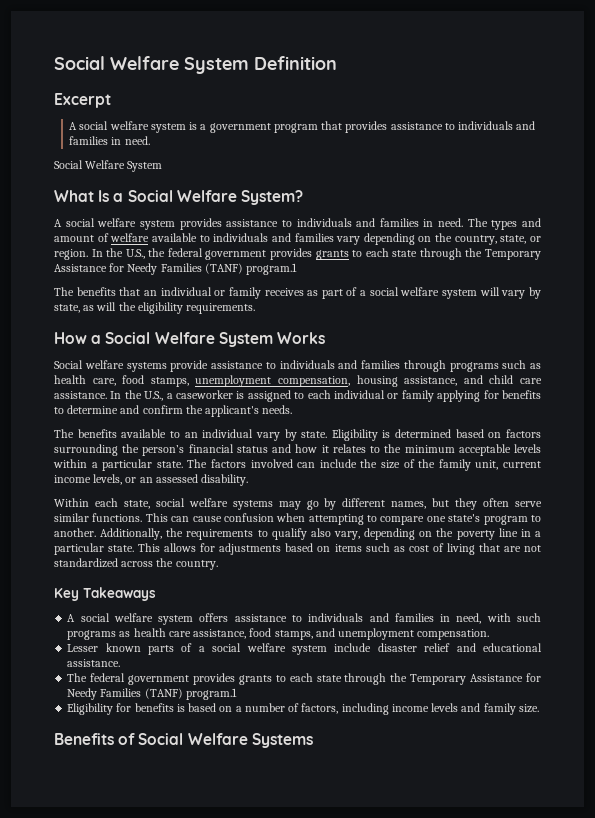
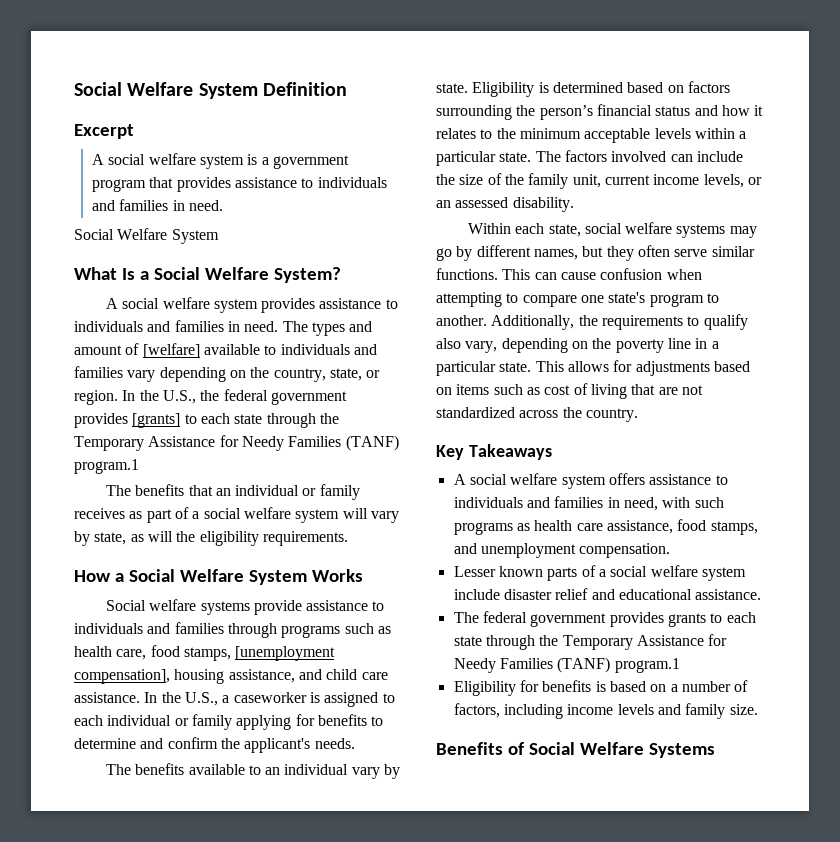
[110,233,150,242] welfare -> [142,343,200,358] [welfare]
[315,250,349,260] grants -> [132,413,181,428] [grants]
[195,375,350,387] unemployment compensation, -> [235,646,336,661] [74,669,170,684] [unemployment compensation],

